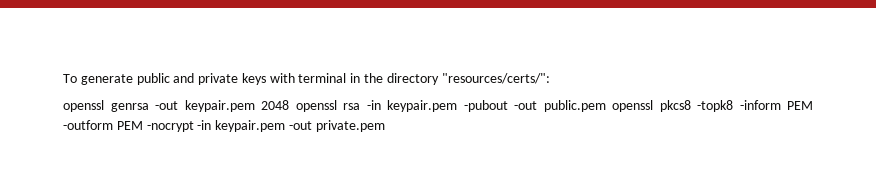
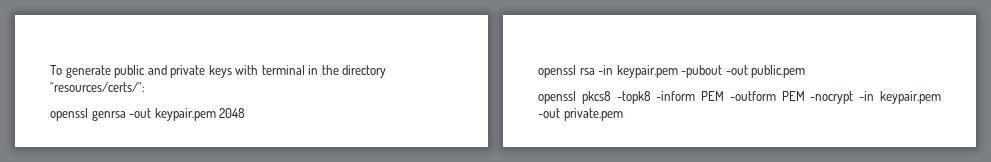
(289, 105) none -> (246, 113) //
(606, 106) none -> (806, 71) //

